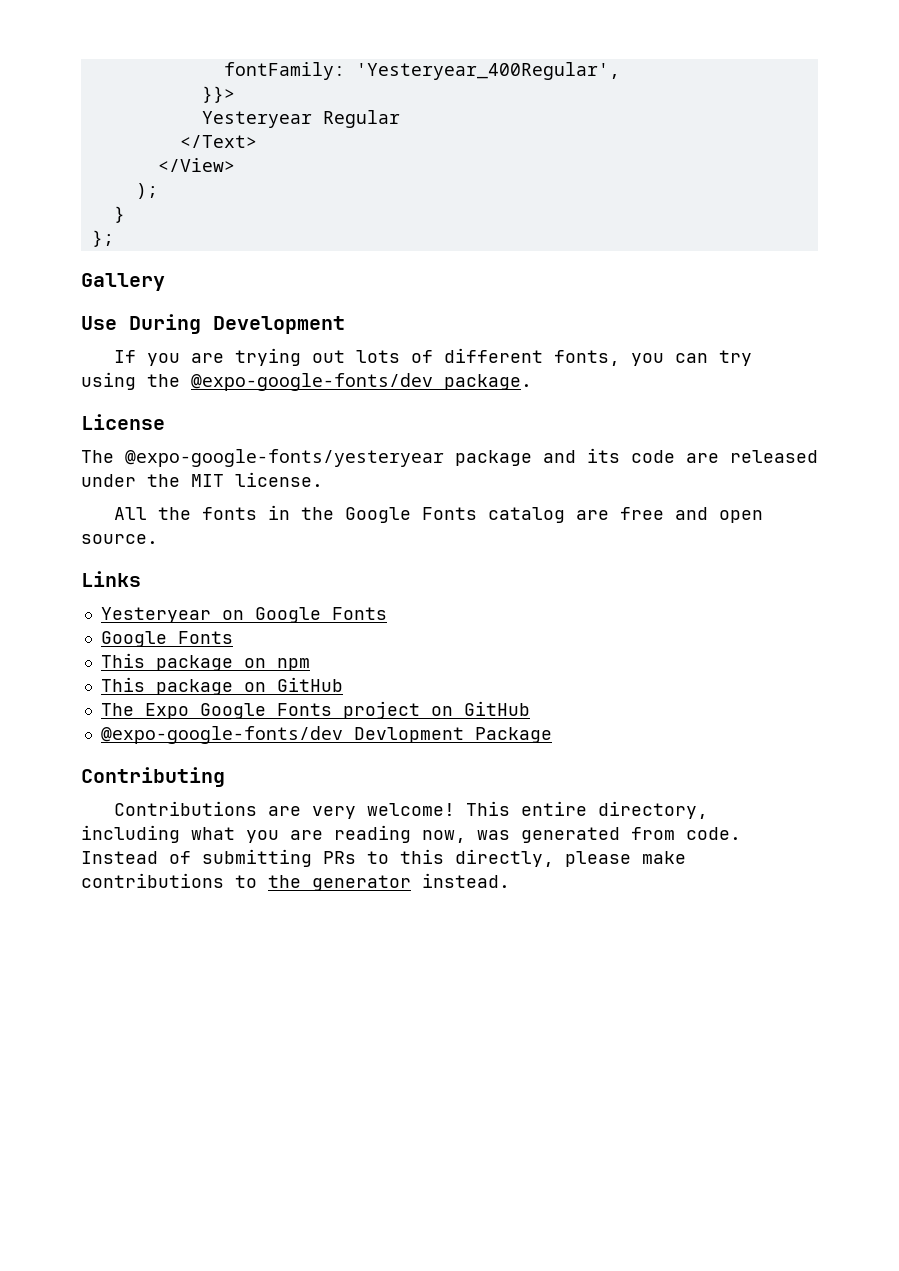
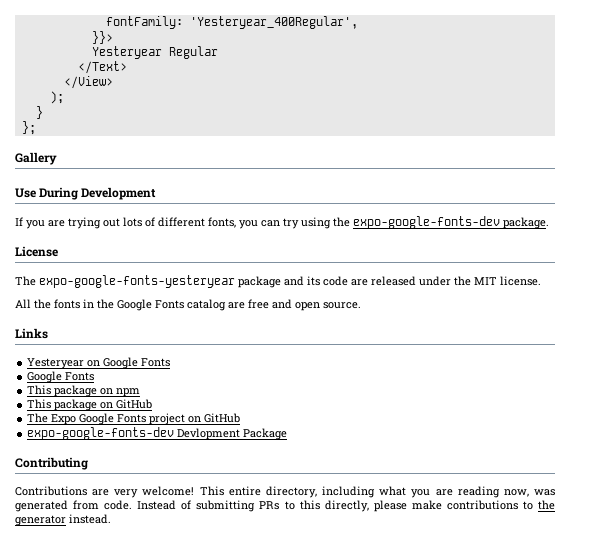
[191,373,433,391] @expo-google-fonts/dev -> [353,216,500,229] expo-google-fonts-dev
[125,449,444,467] @expo-google-fonts/yesteryear -> [39,275,235,288] expo-google-fonts-yesteryear
[100,726,343,744] @expo-google-fonts/dev -> [27,427,175,440] expo-google-fonts-dev

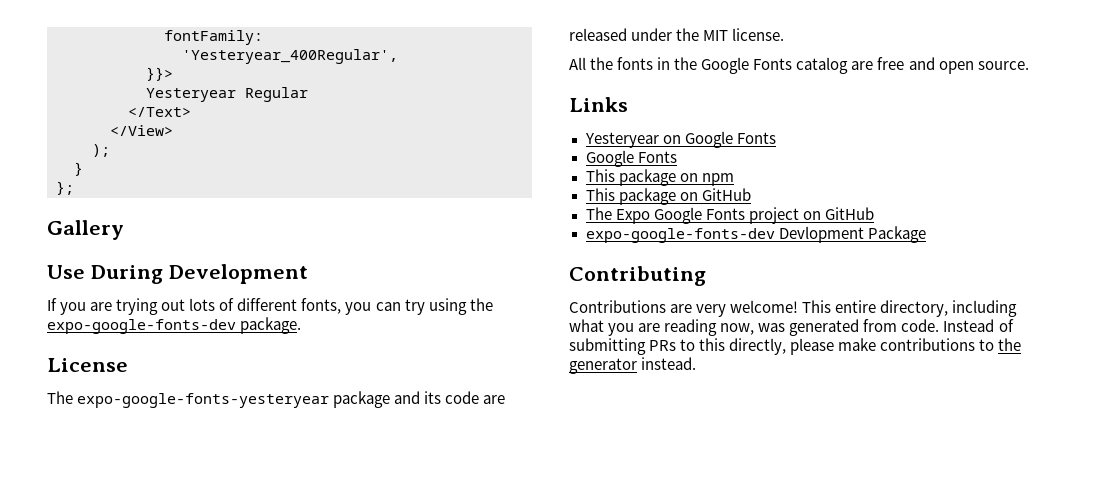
(183, 22) none -> (263, 37) //

